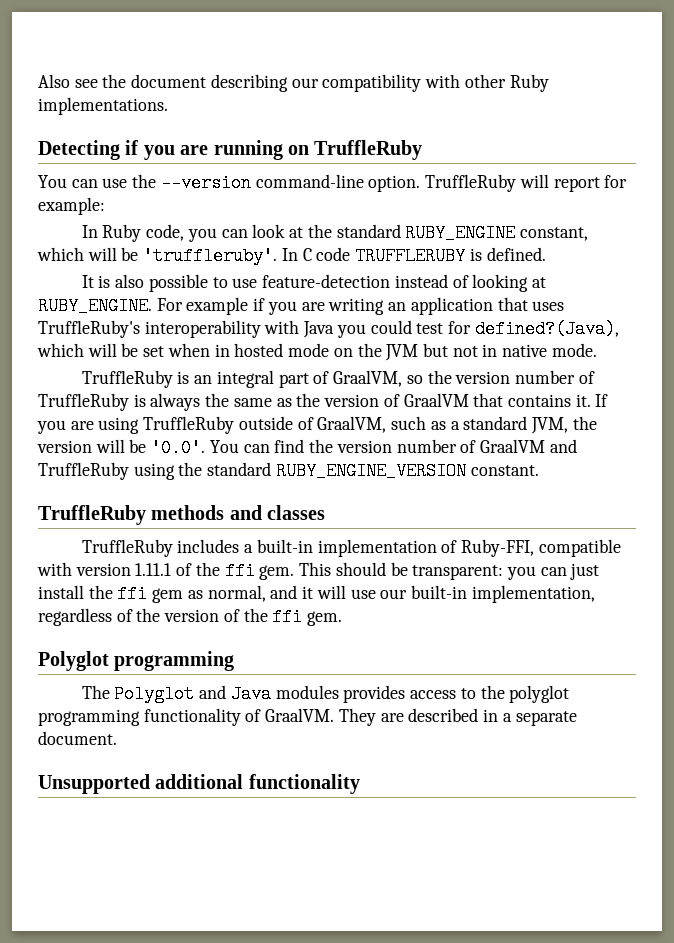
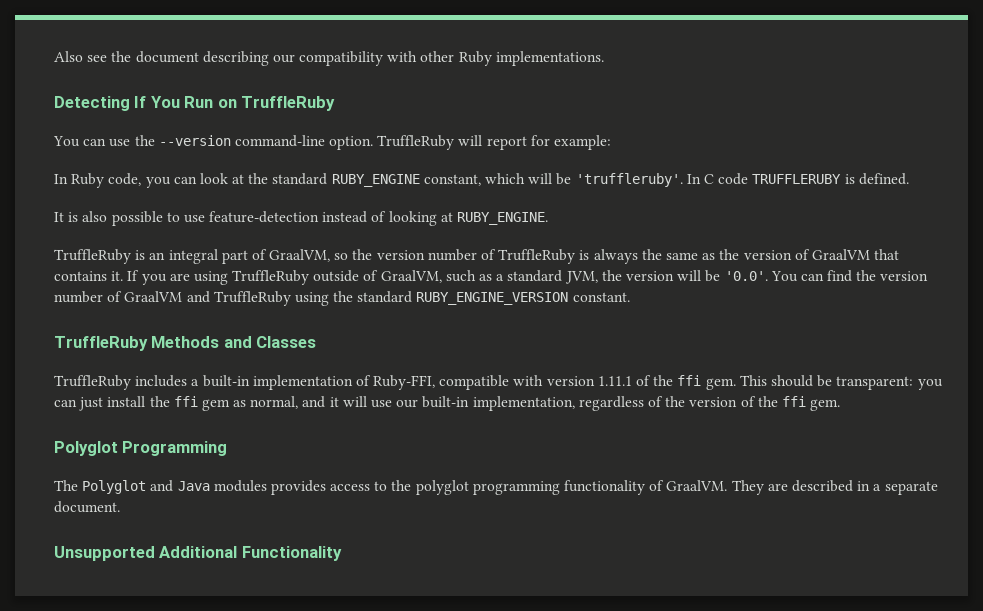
[125,140,283,160] if you are running -> [134,96,214,108] If You Run
[156,297,565,315] [38,320,619,338] [37,343,597,361] For example if you are writing an application that uses TruffleRuby's interoperability with Java you could test for defined?(Java), which will be set when in hosted mode on the JVM but not in native mode. -> (549, 218) none
[151,505,326,520] methods and classes -> [151,336,317,348] Methods and Classes
[114,651,235,671] programming -> [122,441,228,456] Programming
[155,774,360,794] additional functionality -> [159,546,342,561] Additional Functionality

